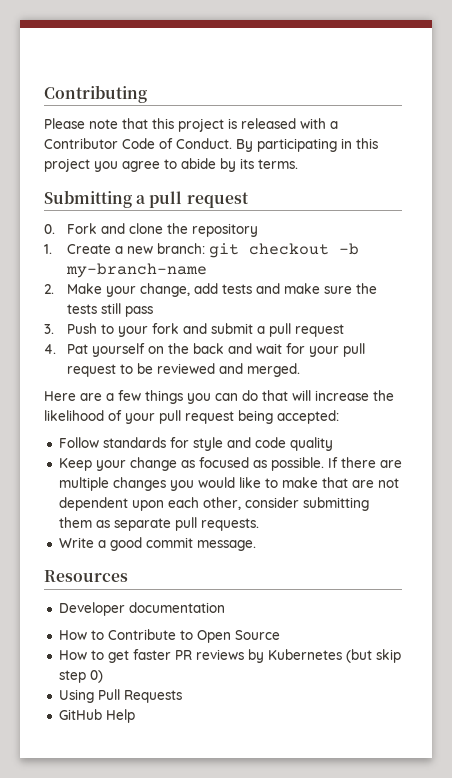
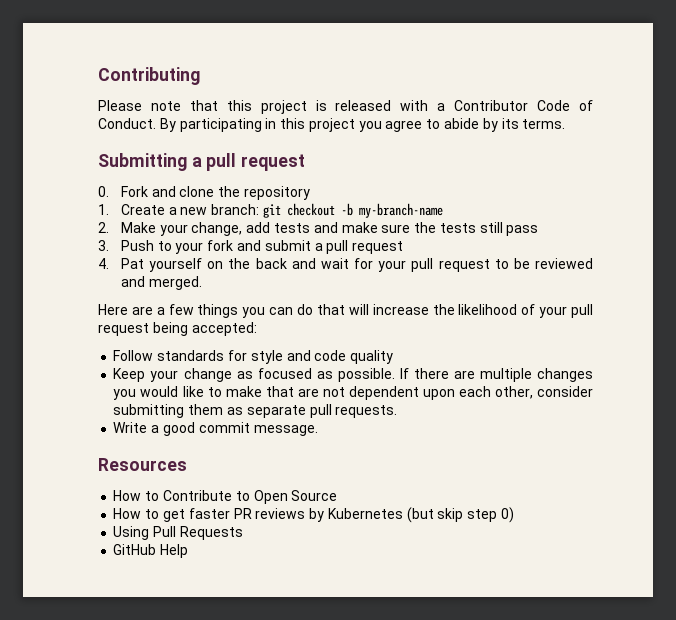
[58,602,225,616] // Developer documentation -> (187, 464) none

